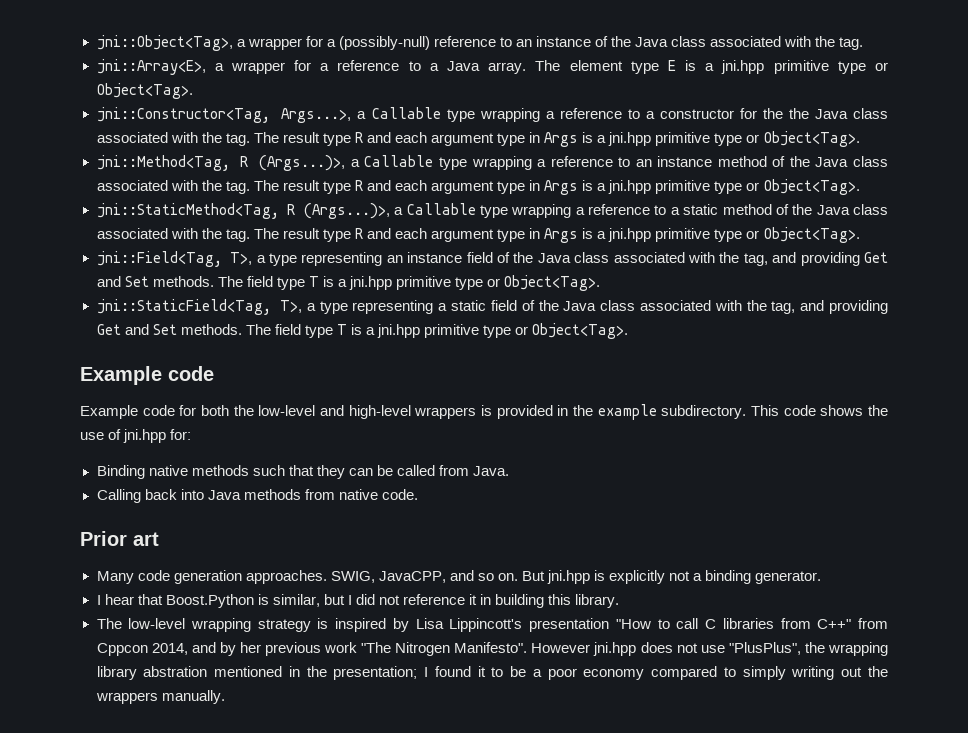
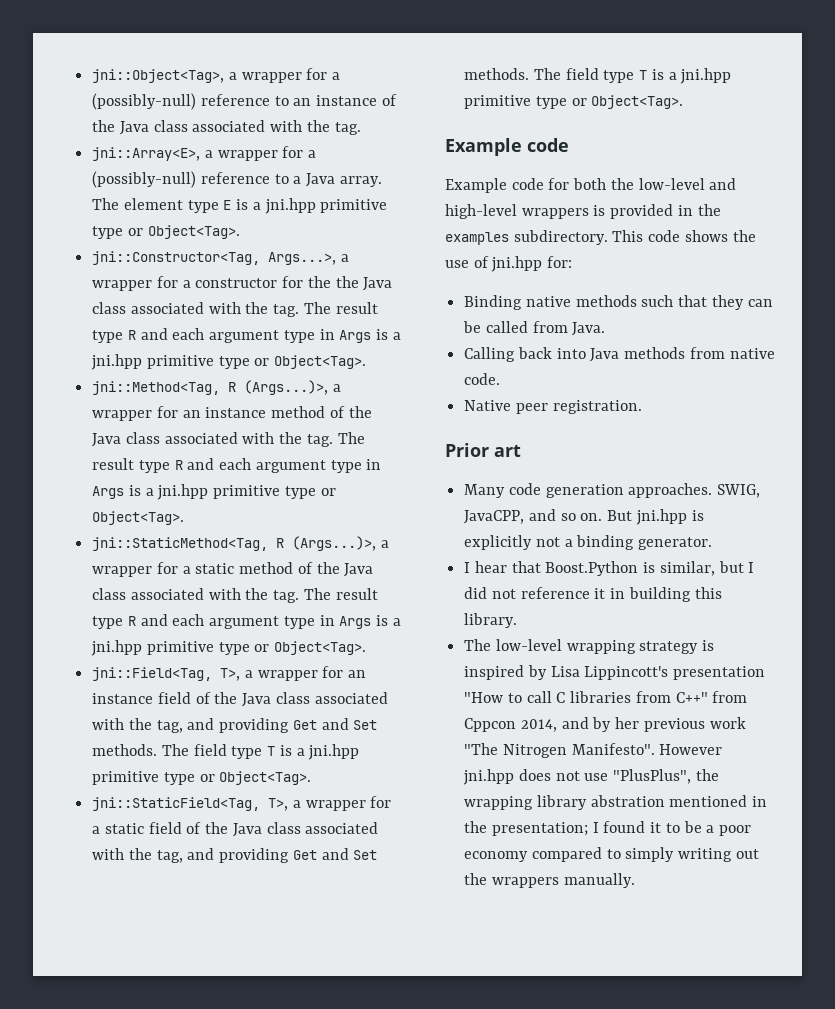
(330, 67) none -> [92,171,197,188] (possibly-null)
[371,107,640,122] Callable type wrapping a reference to -> [92,276,178,291] wrapper for
[364,155,631,170] Callable type wrapping a reference to -> [92,406,178,421] wrapper for
[406,203,667,218] Callable type wrapping a reference to -> [92,562,178,577] wrapper for
[268,252,383,266] type representing -> [257,666,344,681] wrapper for
[319,300,434,314] type representing -> [305,796,392,811] wrapper for
[597,404,657,420] example -> [445,232,509,245] examples
(418, 494) none -> [464,400,642,414] // Native peer registration.

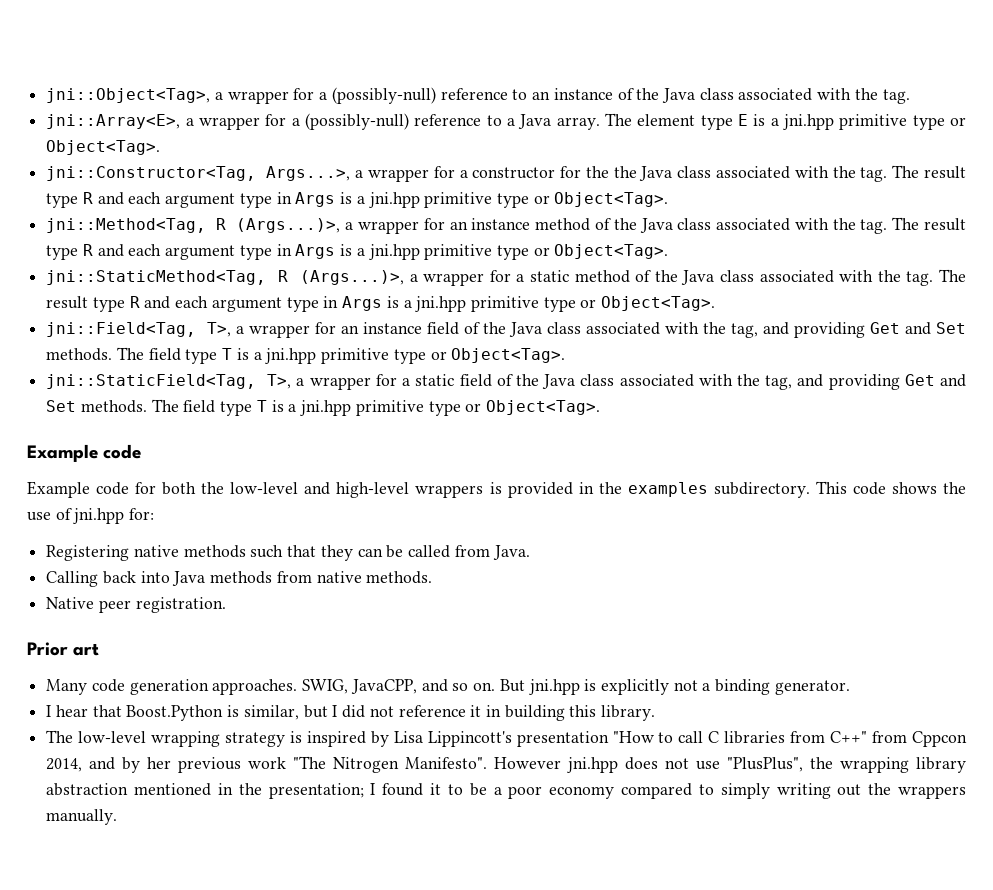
[464,295,523,310] Binding -> [46,545,130,561] Registering
[464,373,501,385] code. -> [366,571,433,584] methods.
[590,795,665,807] abstration -> [46,783,129,796] abstraction

